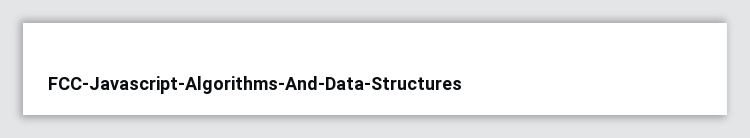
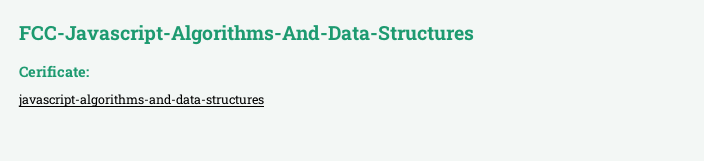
(462, 85) none -> [19,65,89,78] [18,94,264,107] // Cerificate: // javascript-algorithms-and-data-structures

